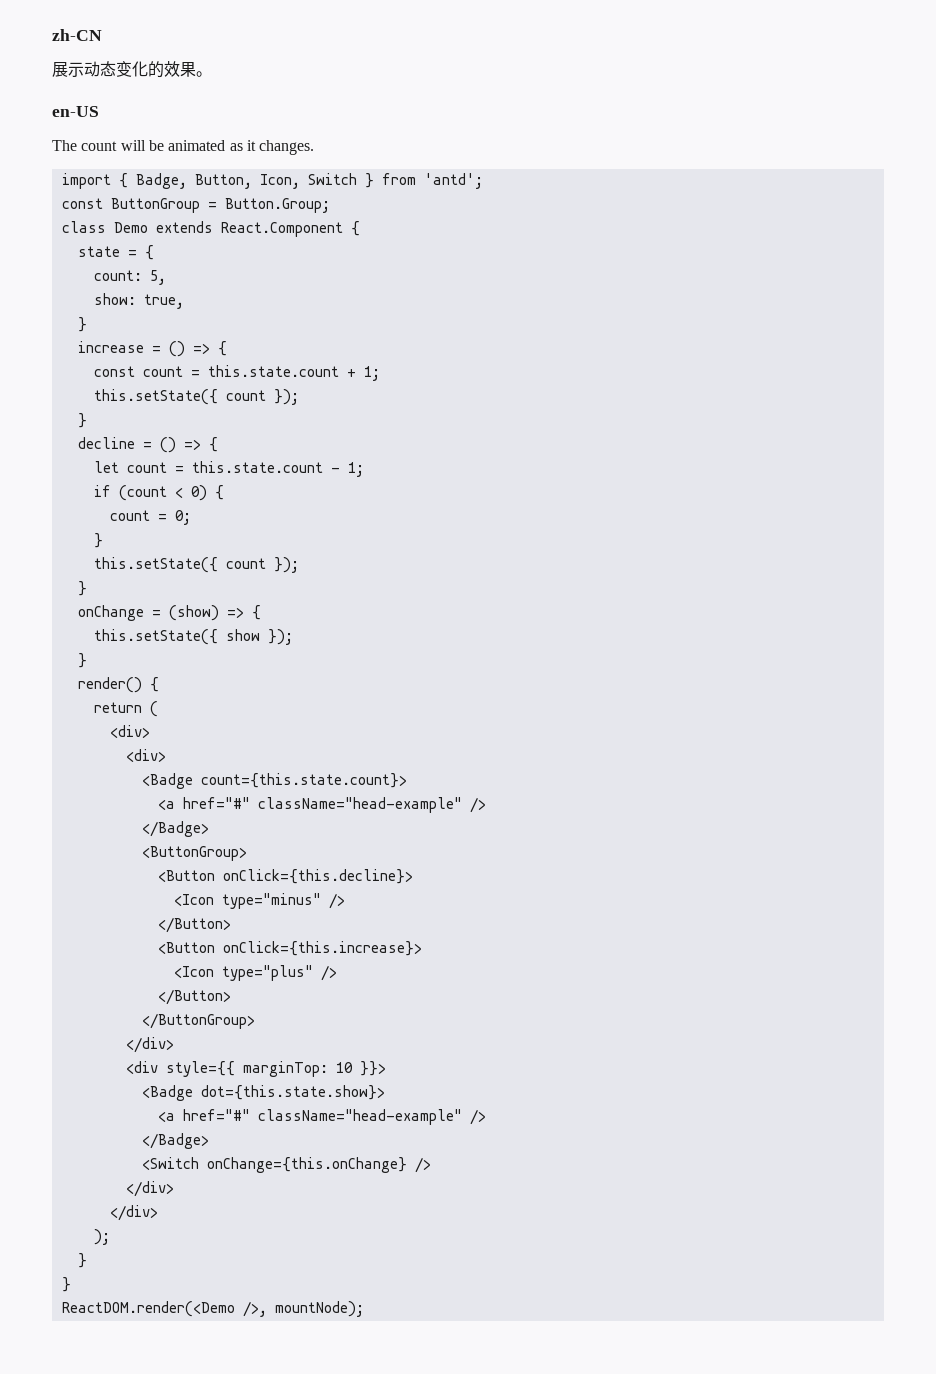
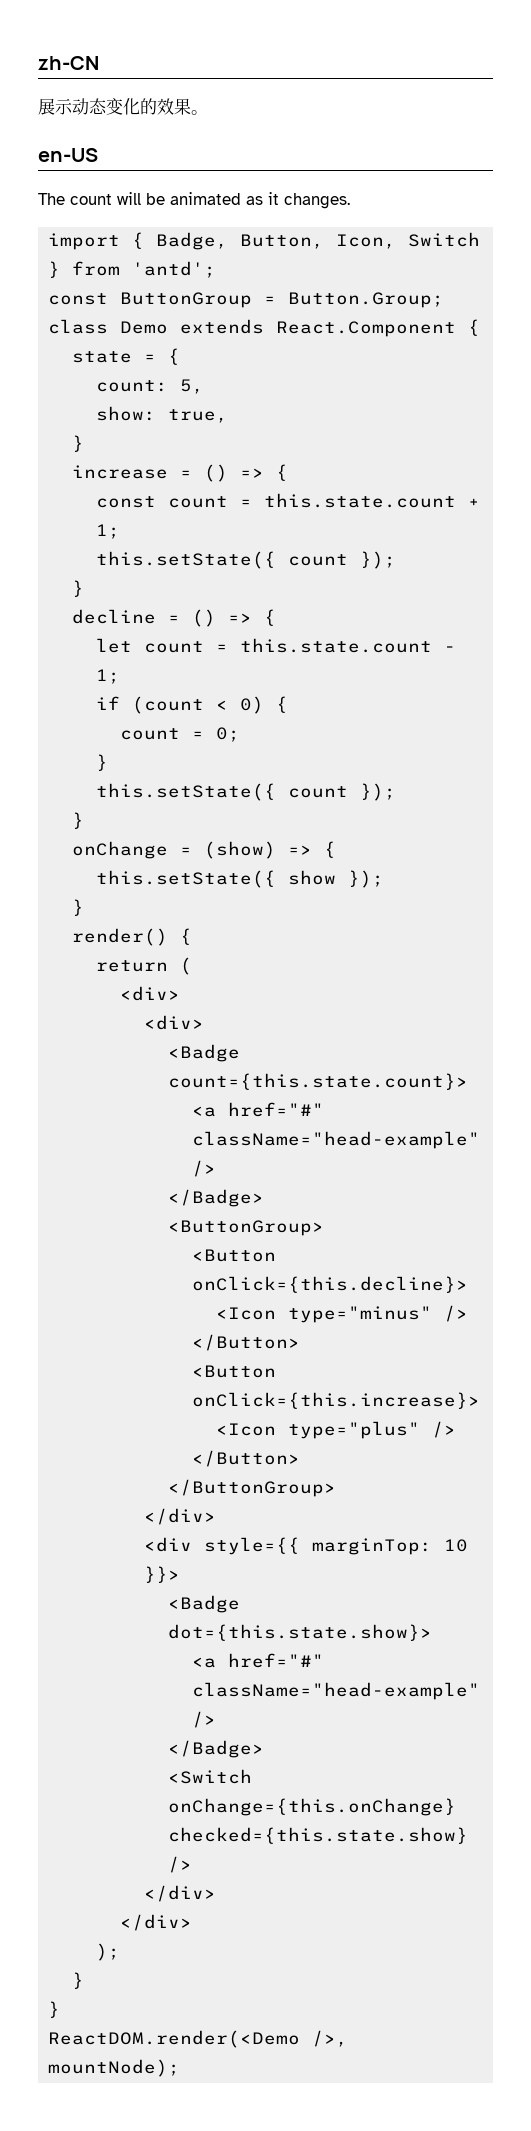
(407, 1165) none -> [168,1827,469,1844] checked={this.state.show}

